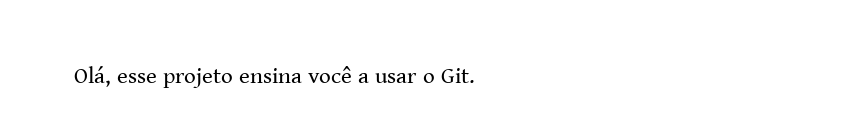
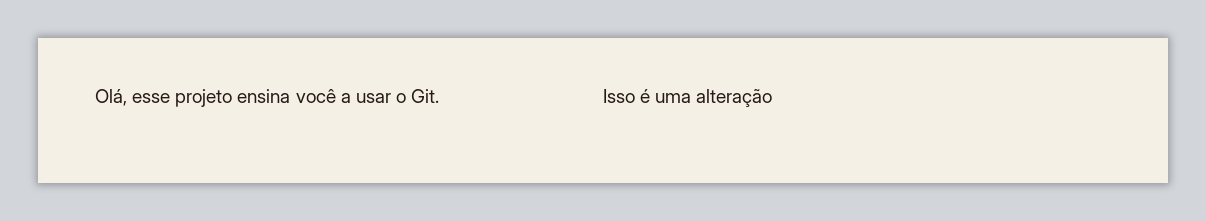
(475, 75) none -> [603,89,773,107] // Isso é uma alteração

